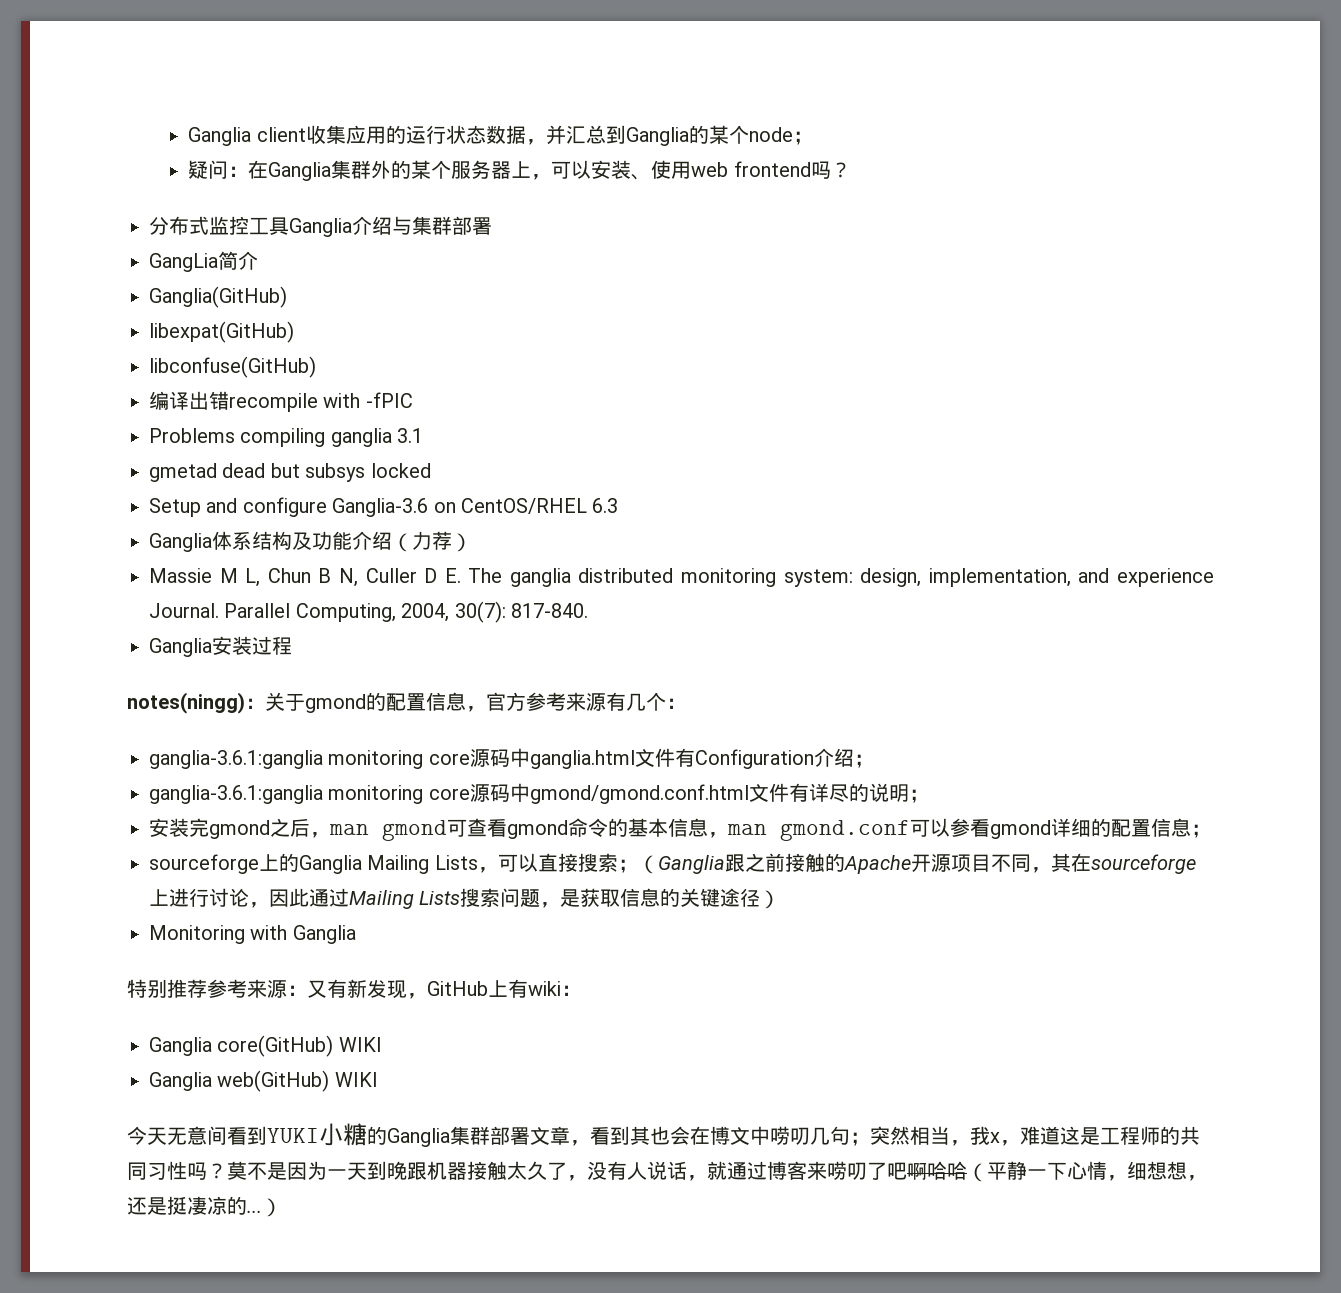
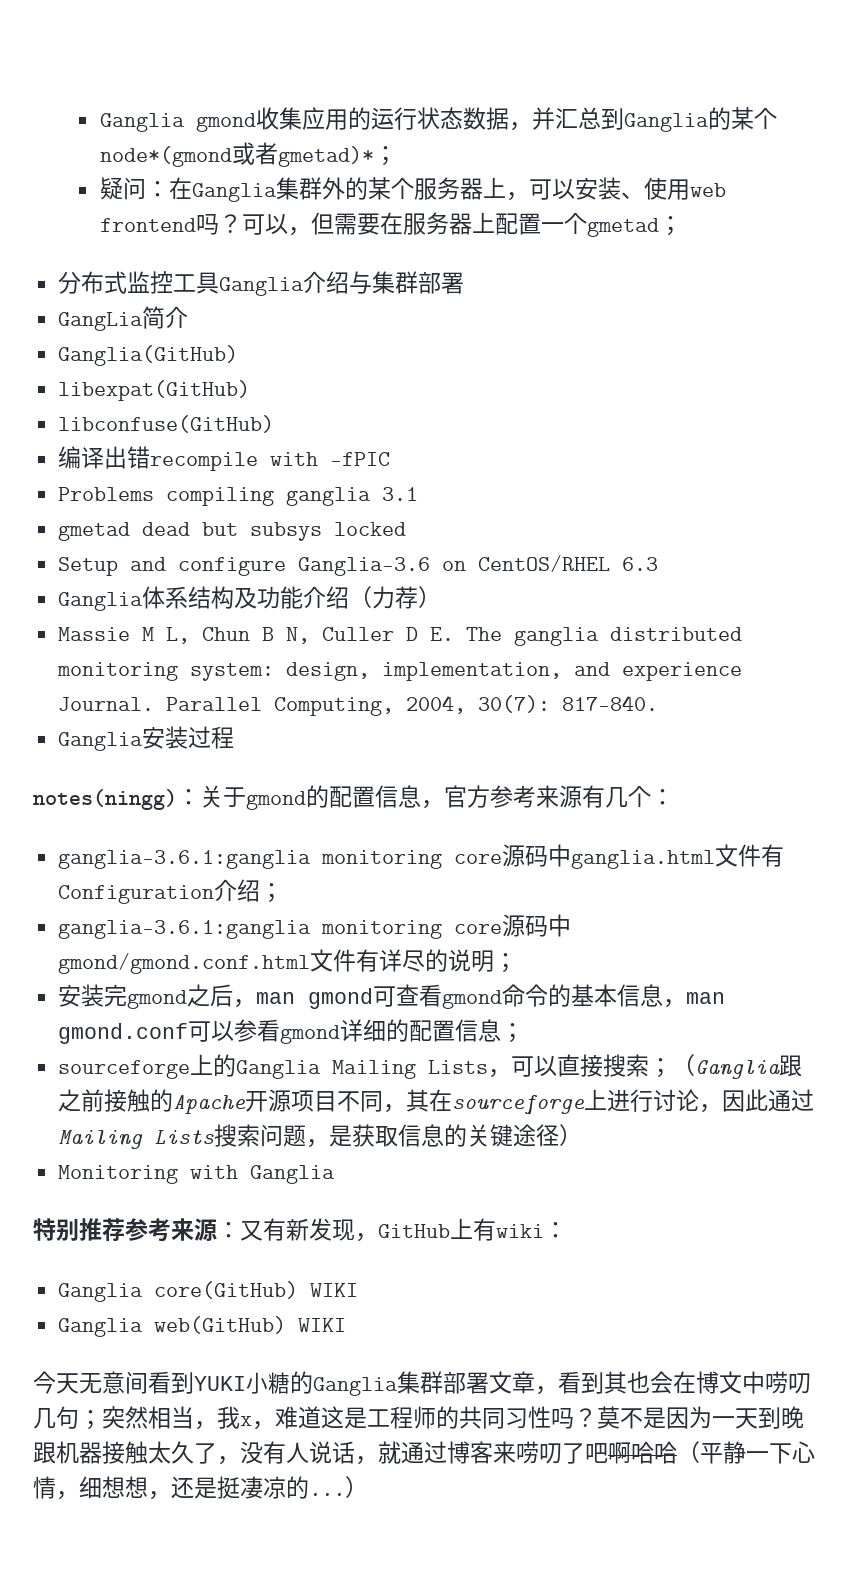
[188,127,306,146] Ganglia client -> [99,113,256,132] Ganglia gmond
[748,127,793,142] node -> [99,142,374,167] node*(gmond或者gmetad)*
(851, 170) none -> [241,212,682,237] 可以，但需要在服务器上配置一个gmetad；

